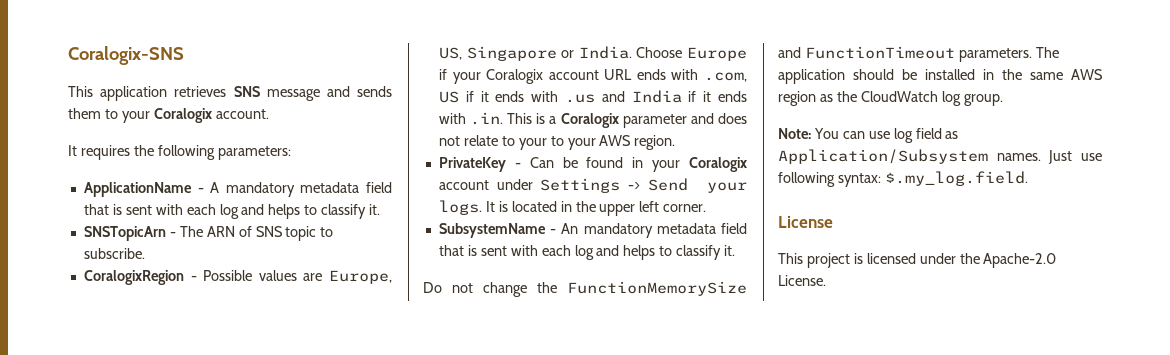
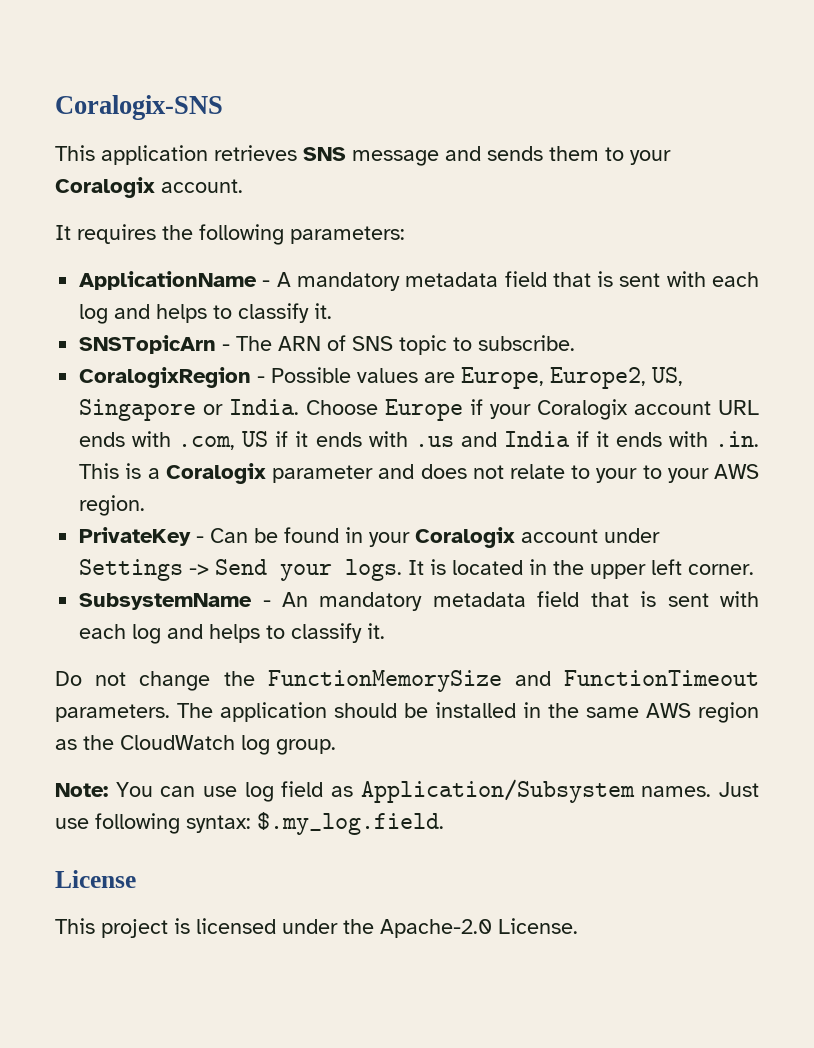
(393, 277) none -> [550,367,647,389] Europe2,

